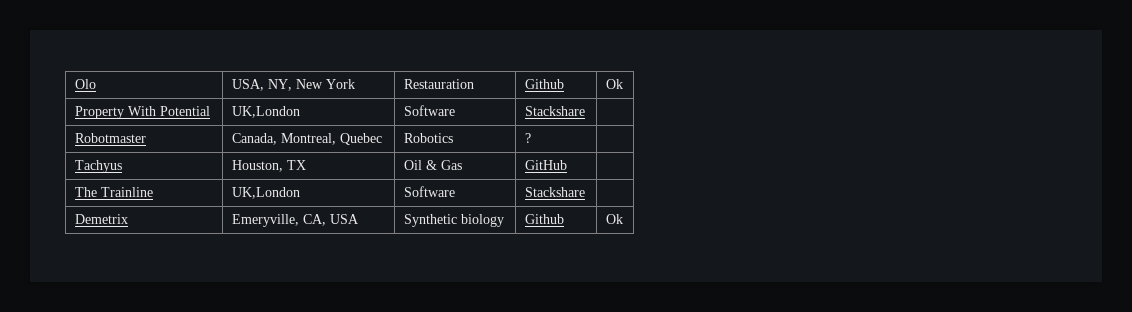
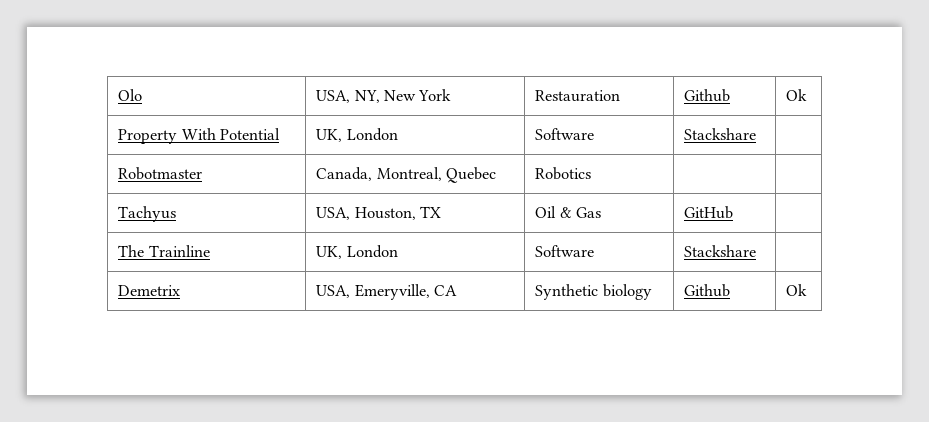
[231,106,300,118] UK,London -> [316,128,398,142] UK, London
[524,133,531,143] ? -> (592, 173) none
(122, 166) none -> [316,207,351,220] USA,
[231,187,300,199] UK,London -> [316,245,398,259] UK, London
[231,214,359,227] Emeryville, CA, USA -> [316,284,458,300] USA, Emeryville, CA

